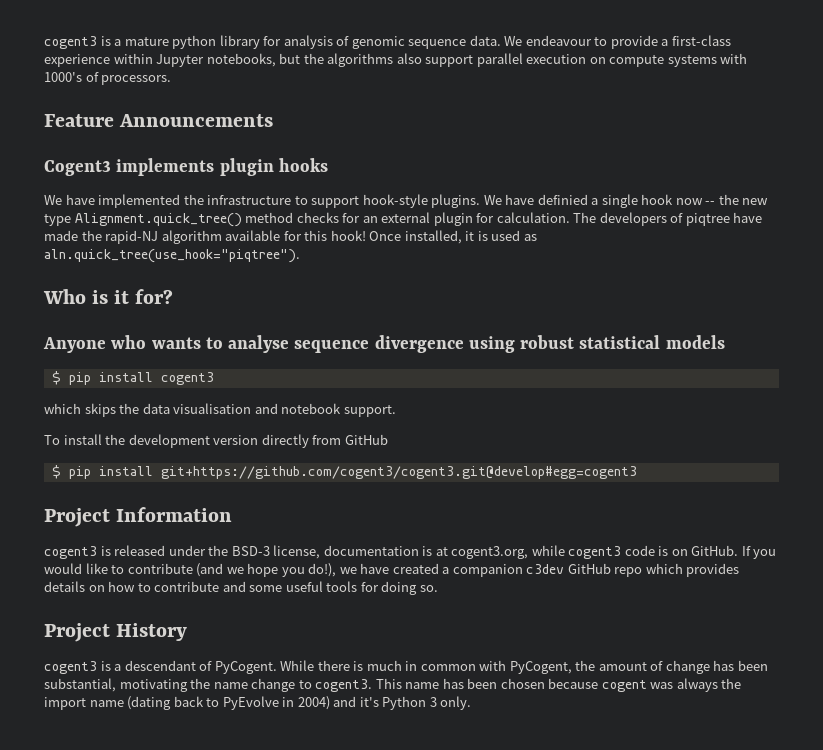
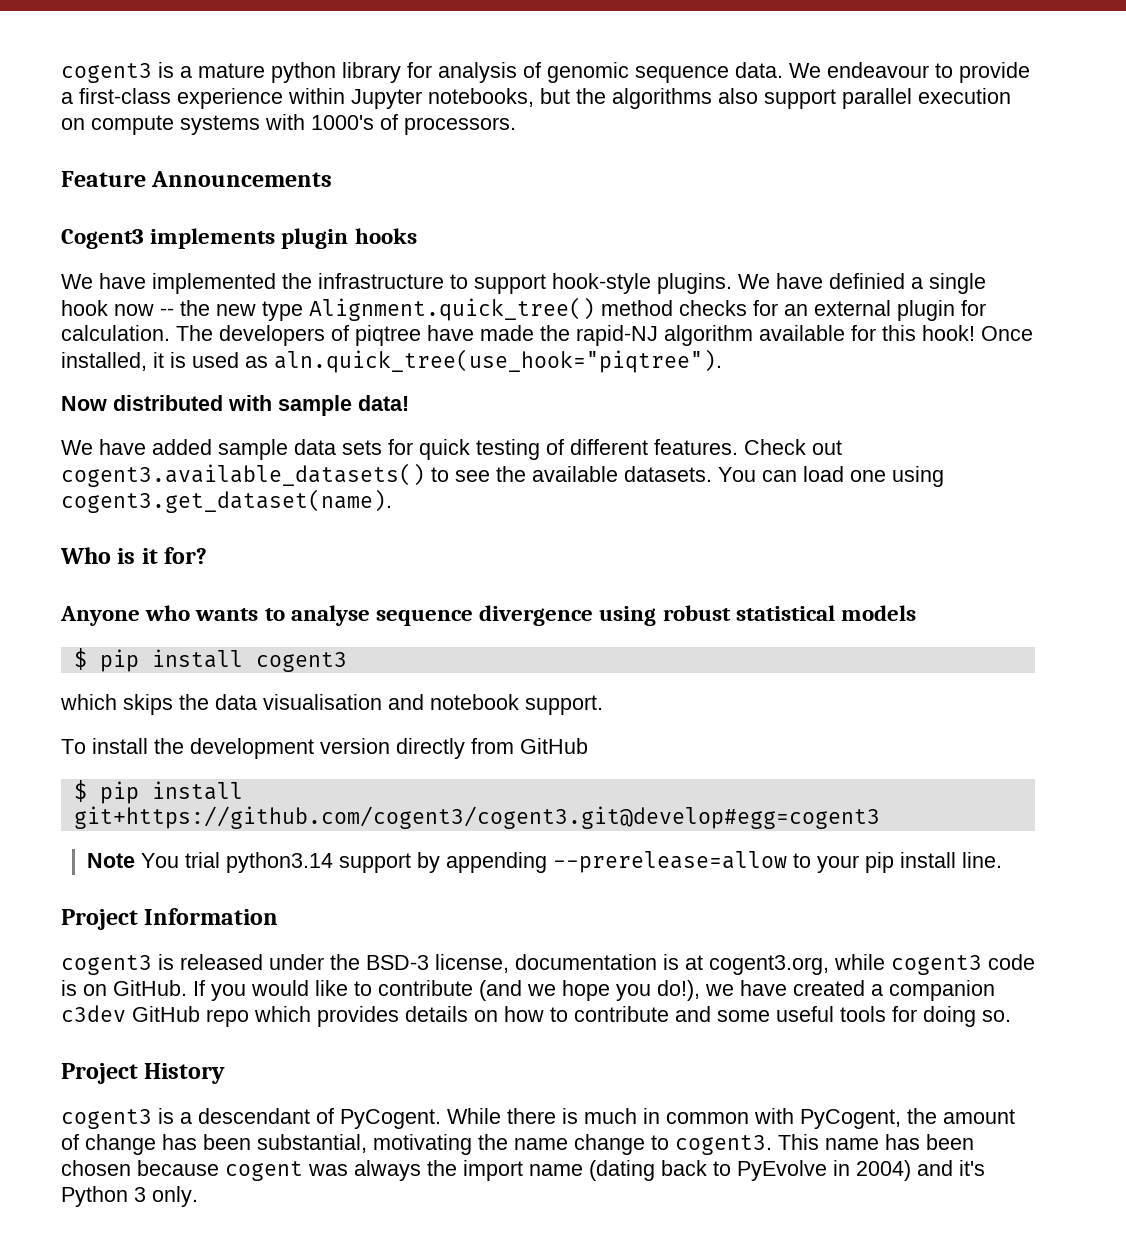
(300, 256) none -> [61,395,409,416] [61,439,842,460] [61,463,944,487] [61,489,392,513] // Now distributed with sample data! // We have added sample data sets for quick testing of different features. Check out cogent3.available_datasets() to see the available datasets. You can load one using cogent3.get_dataset(name).
(637, 472) none -> [87,851,1003,873] // Note You trial python3.14 support by appending --prerelease=allow to your pip install line.

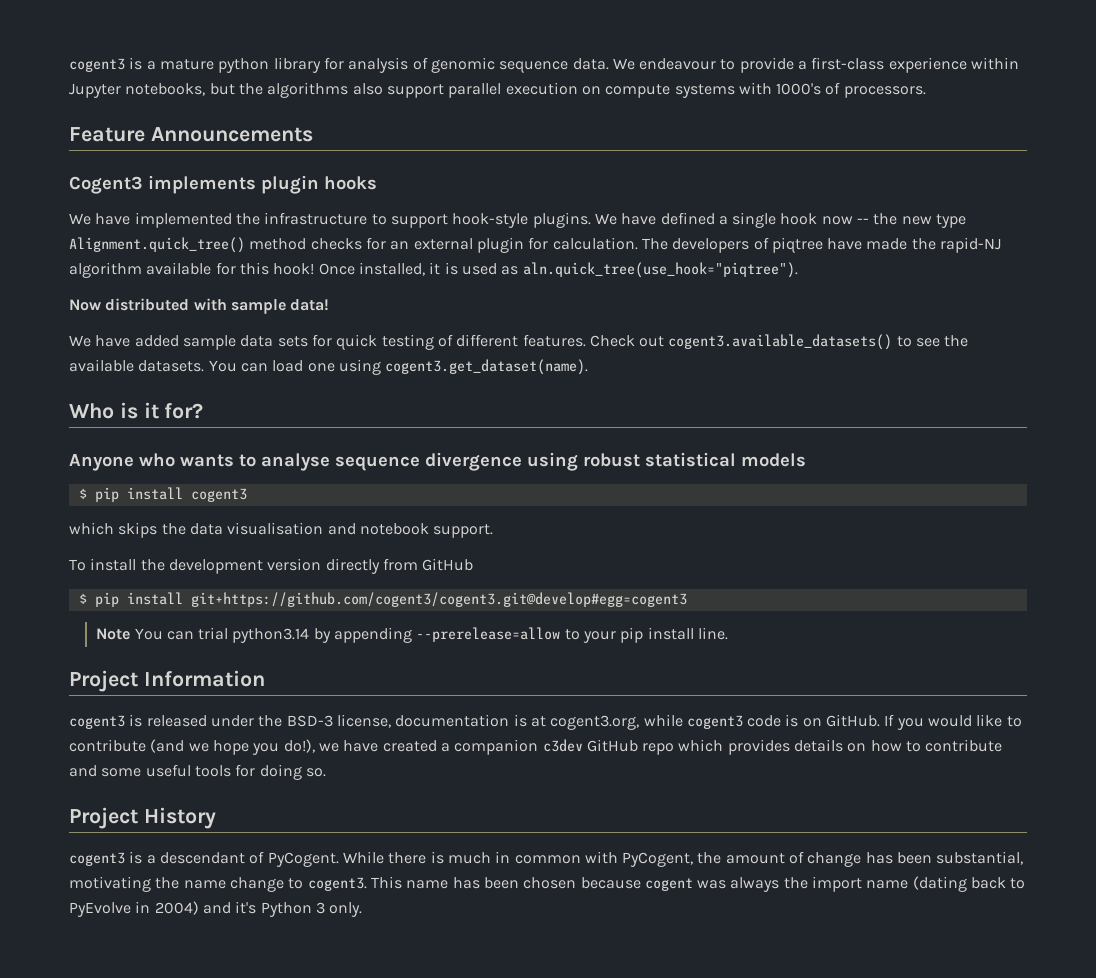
[829,273,905,289] definied -> [660,212,715,225] defined
(180, 860) none -> [166,631,194,640] can
[339,853,412,873] support -> (310, 635) none

